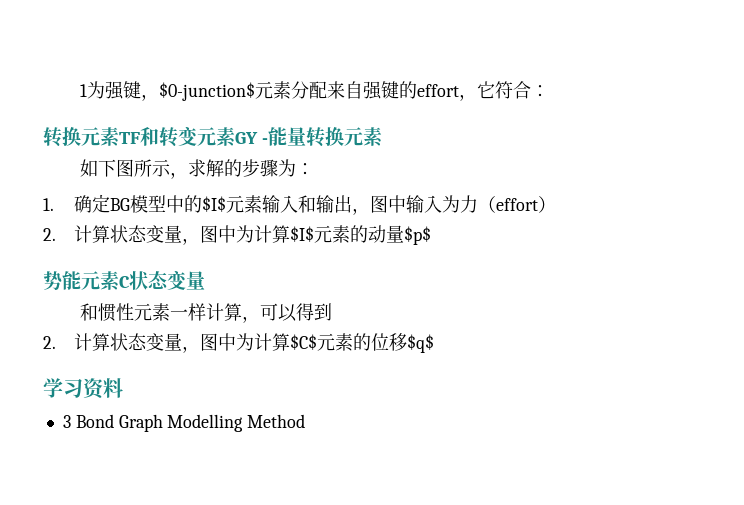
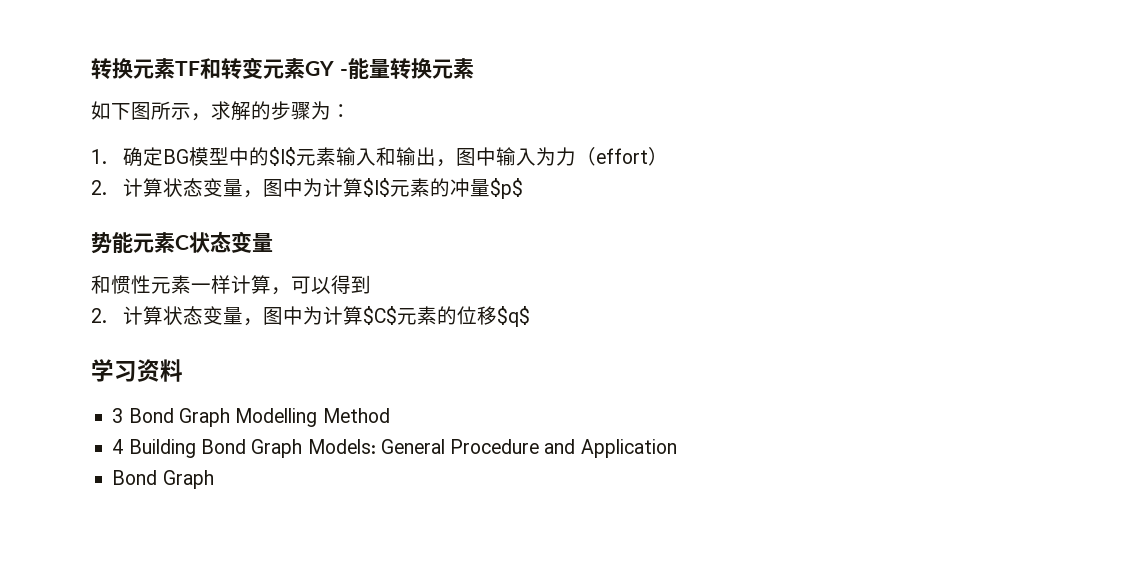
[80,81,550,101] 1为强键，$0-junction$元素分配来自强键的effort，它符合： // -> (91, 68) none
[367,225,386,243] 动 -> [449,178,470,197] 冲
(306, 421) none -> [112,439,677,458] [112,470,214,489] // 4 Building Bond Graph Models: General Procedure and Application // Bond Graph

